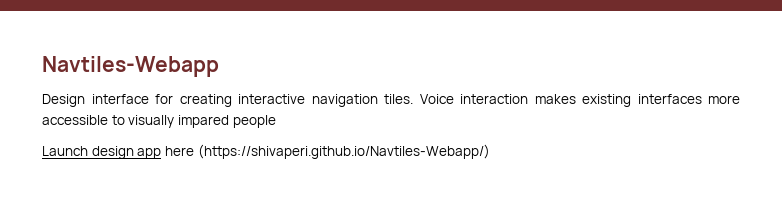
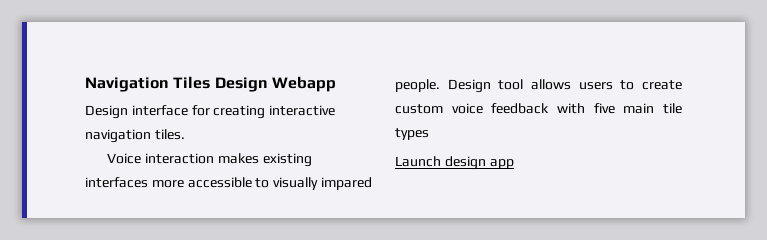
[42,56,219,77] Navtiles-Webapp -> [85,76,336,92] Navigation Tiles Design Webapp
(413, 99) none -> (185, 134) //
[232,115,276,128] people -> [395,79,682,93] [395,103,682,114] [395,128,429,140] people. Design tool allows users to create custom voice feedback with five main tile types
[164,144,490,159] here (https://shivaperi.github.io/Navtiles-Webapp/) -> (514, 164) none

